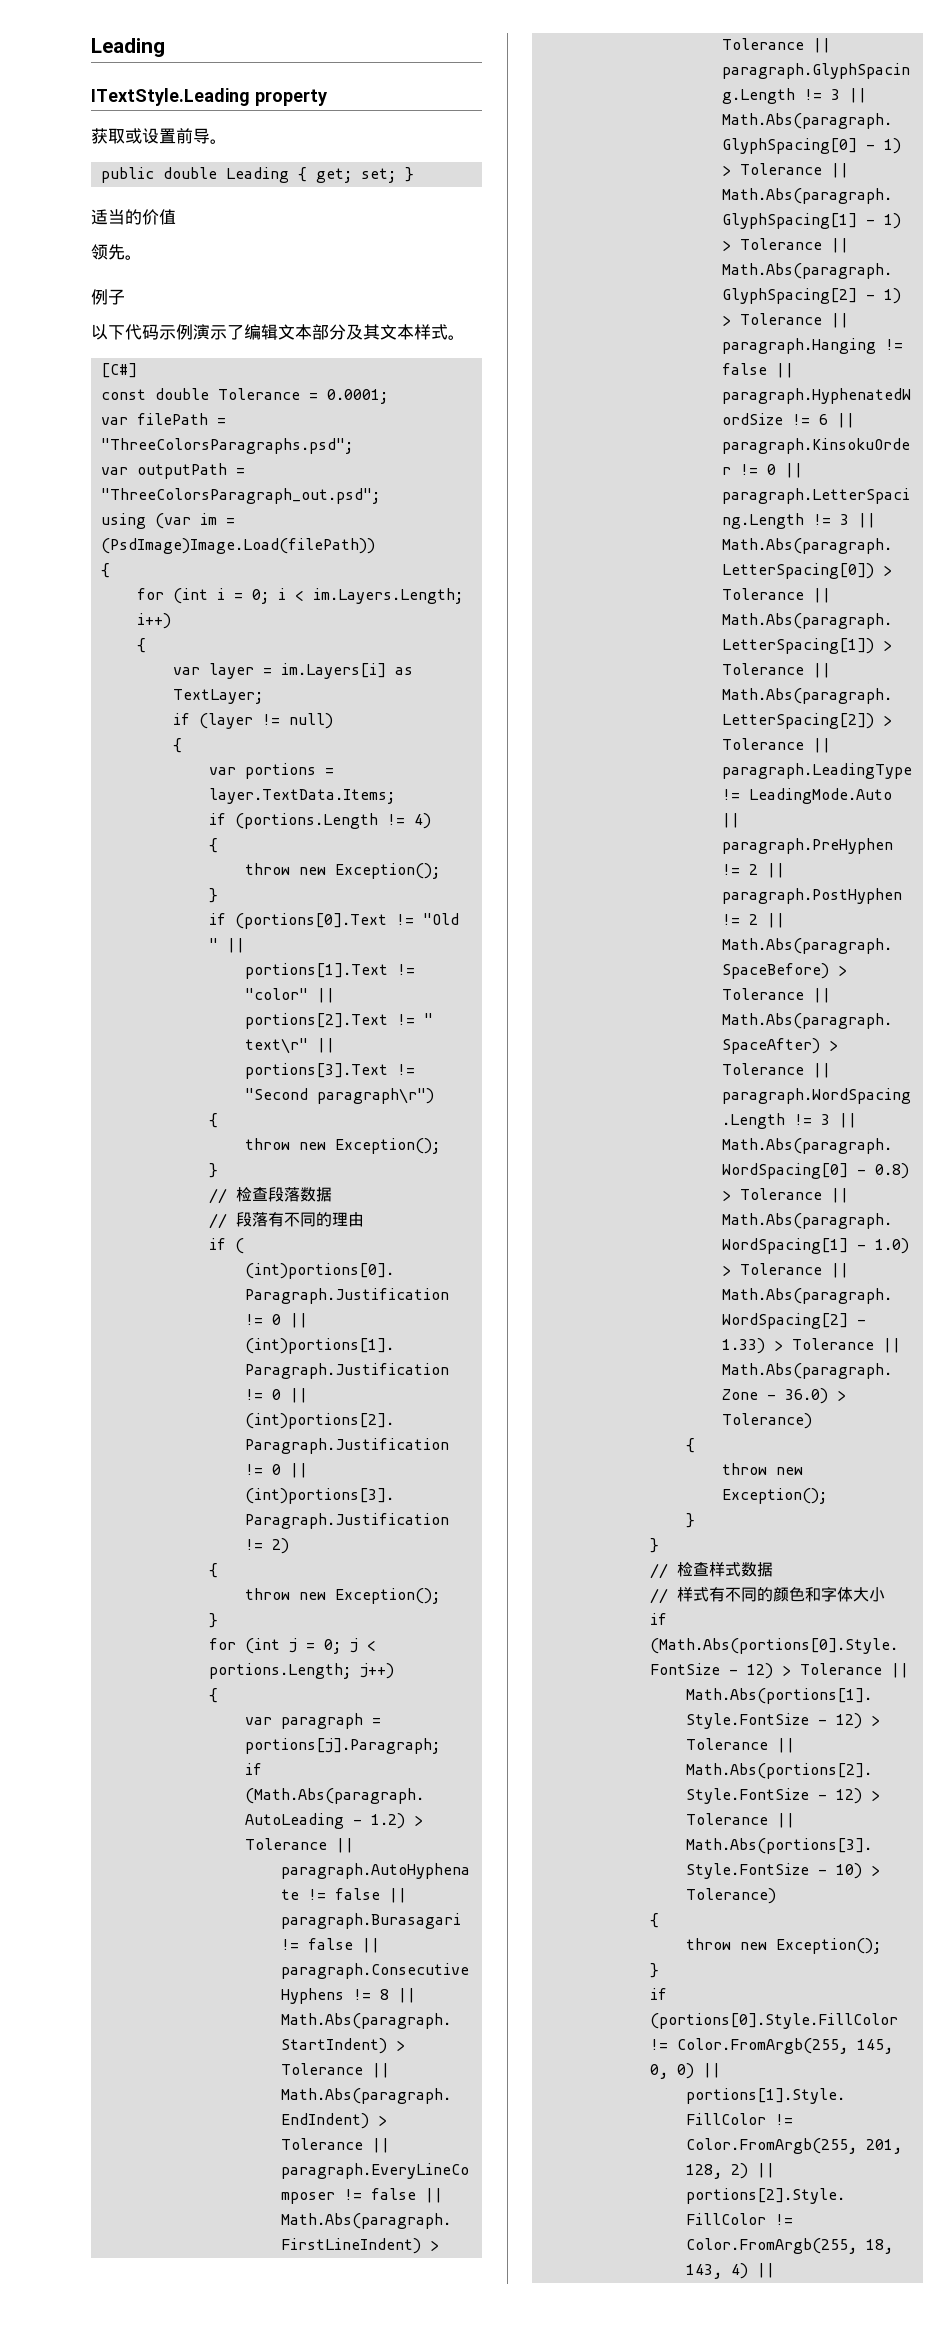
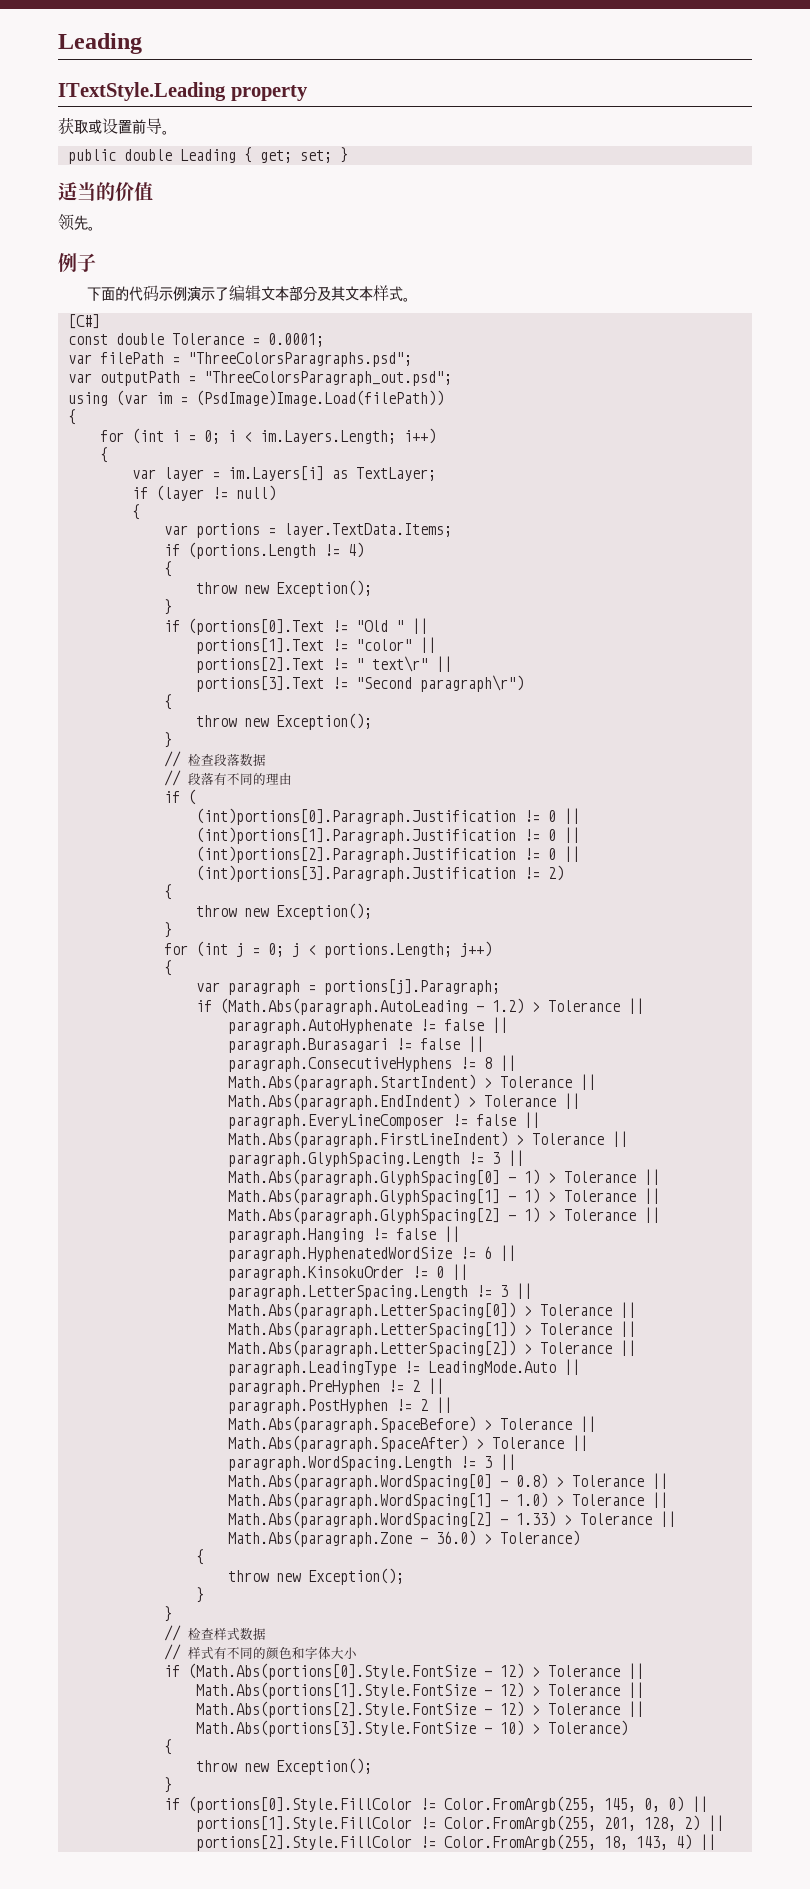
[91,324,125,340] 以下 -> [86,286,129,301] 下面的

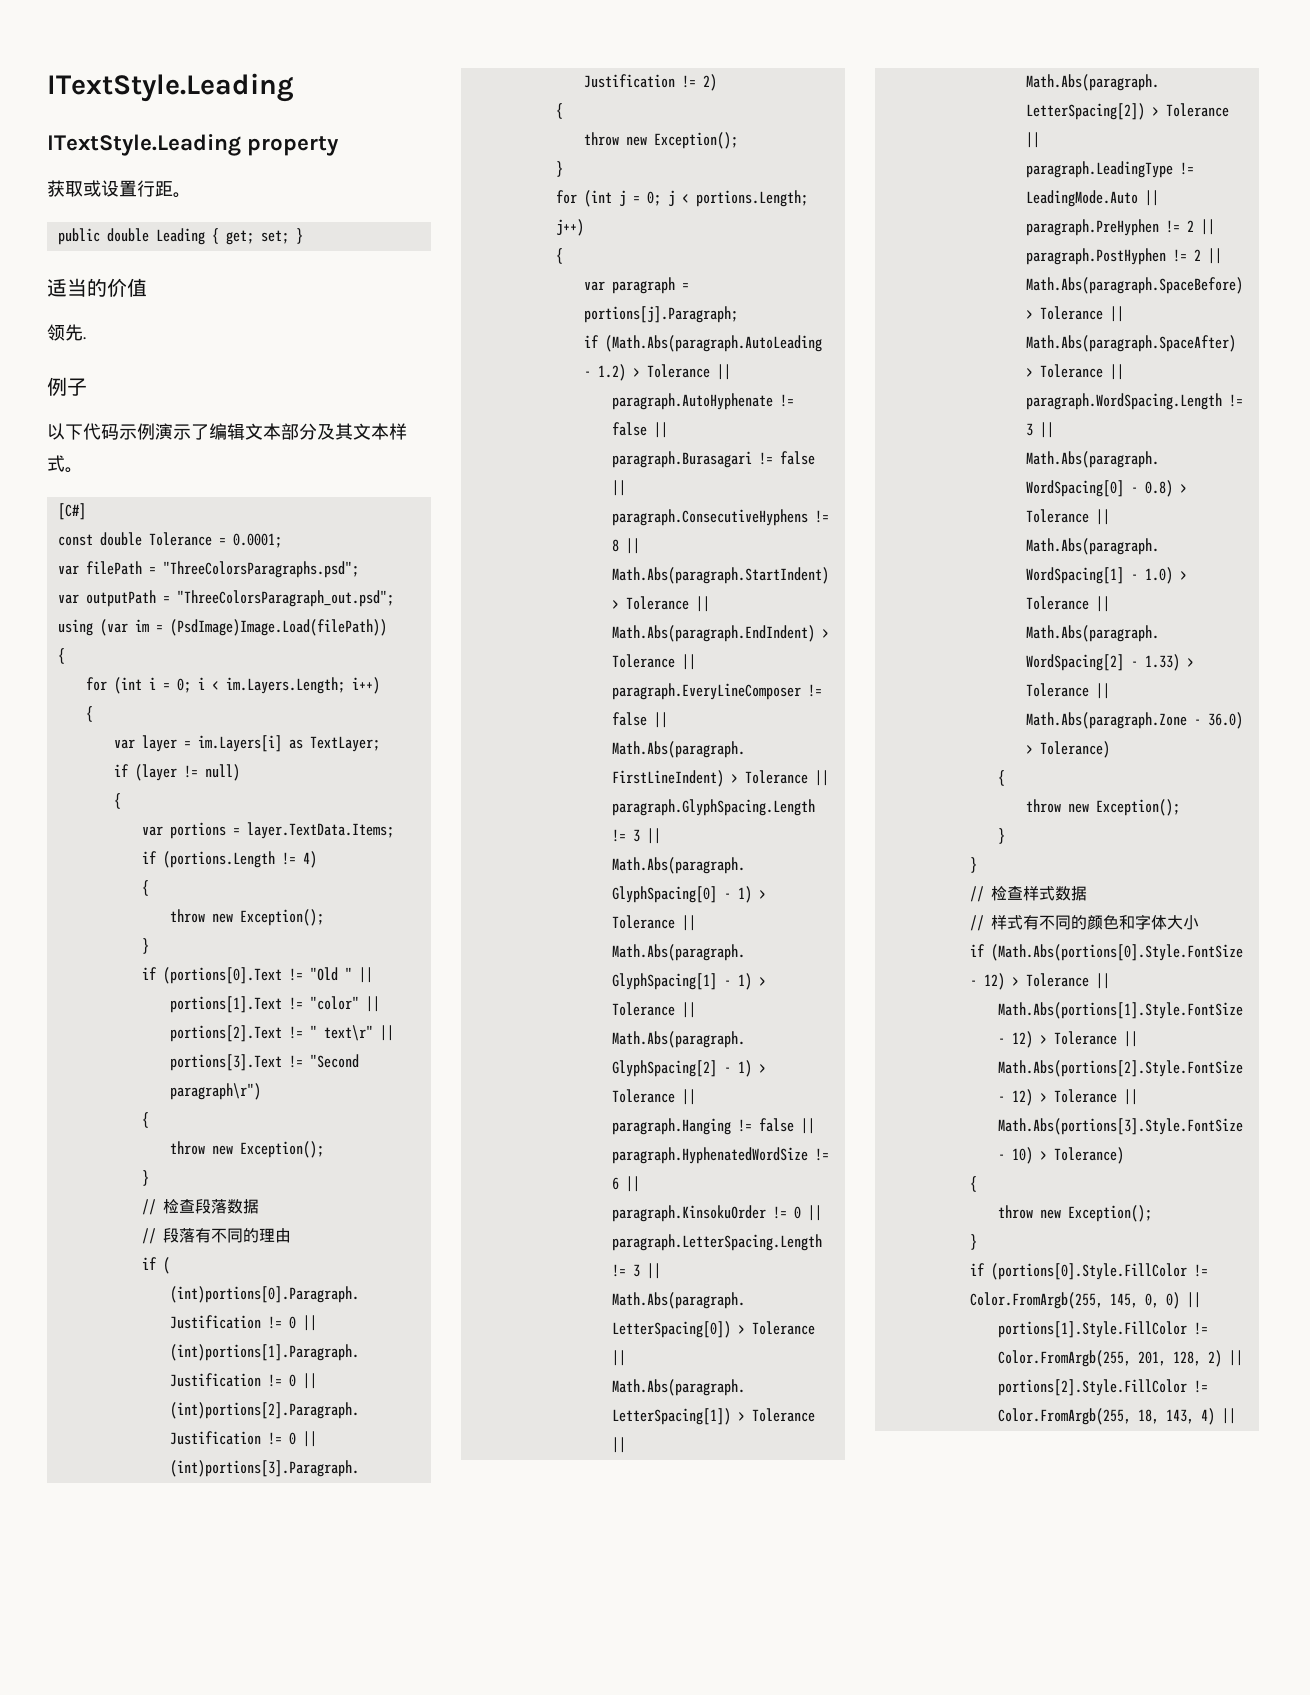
[58,33,142,54] Leading -> [47,73,294,102] ITextStyle.Leading
[132,118,162,134] 前导 -> [137,180,173,197] 行距
[88,226,95,231] 。 -> [83,337,86,340] .
[86,286,129,301] 下面的 -> [47,423,83,440] 以下

